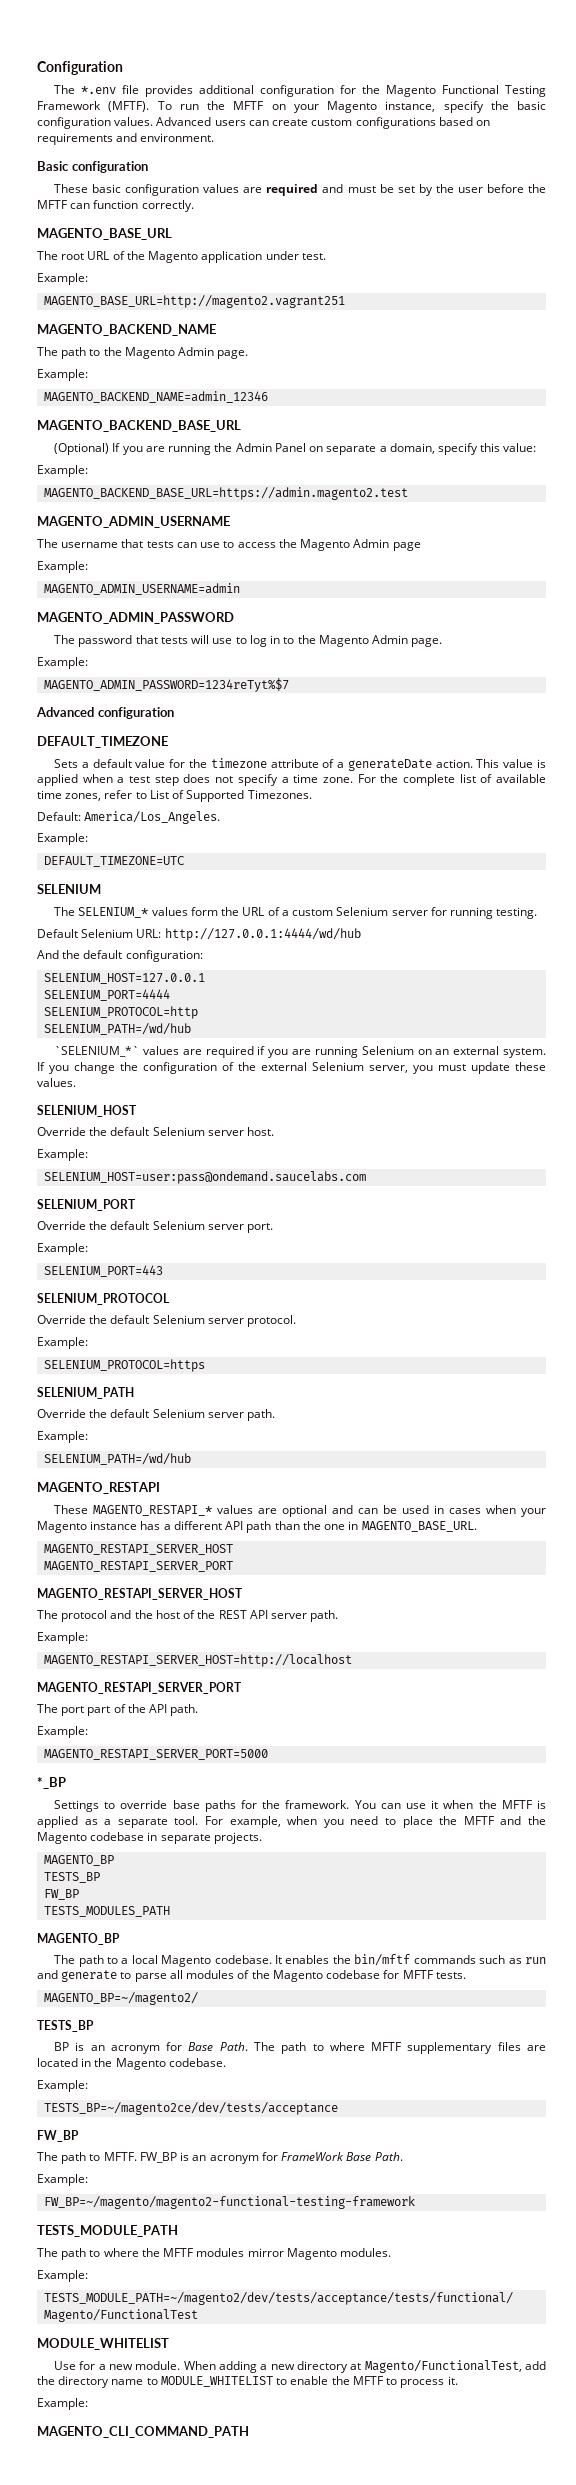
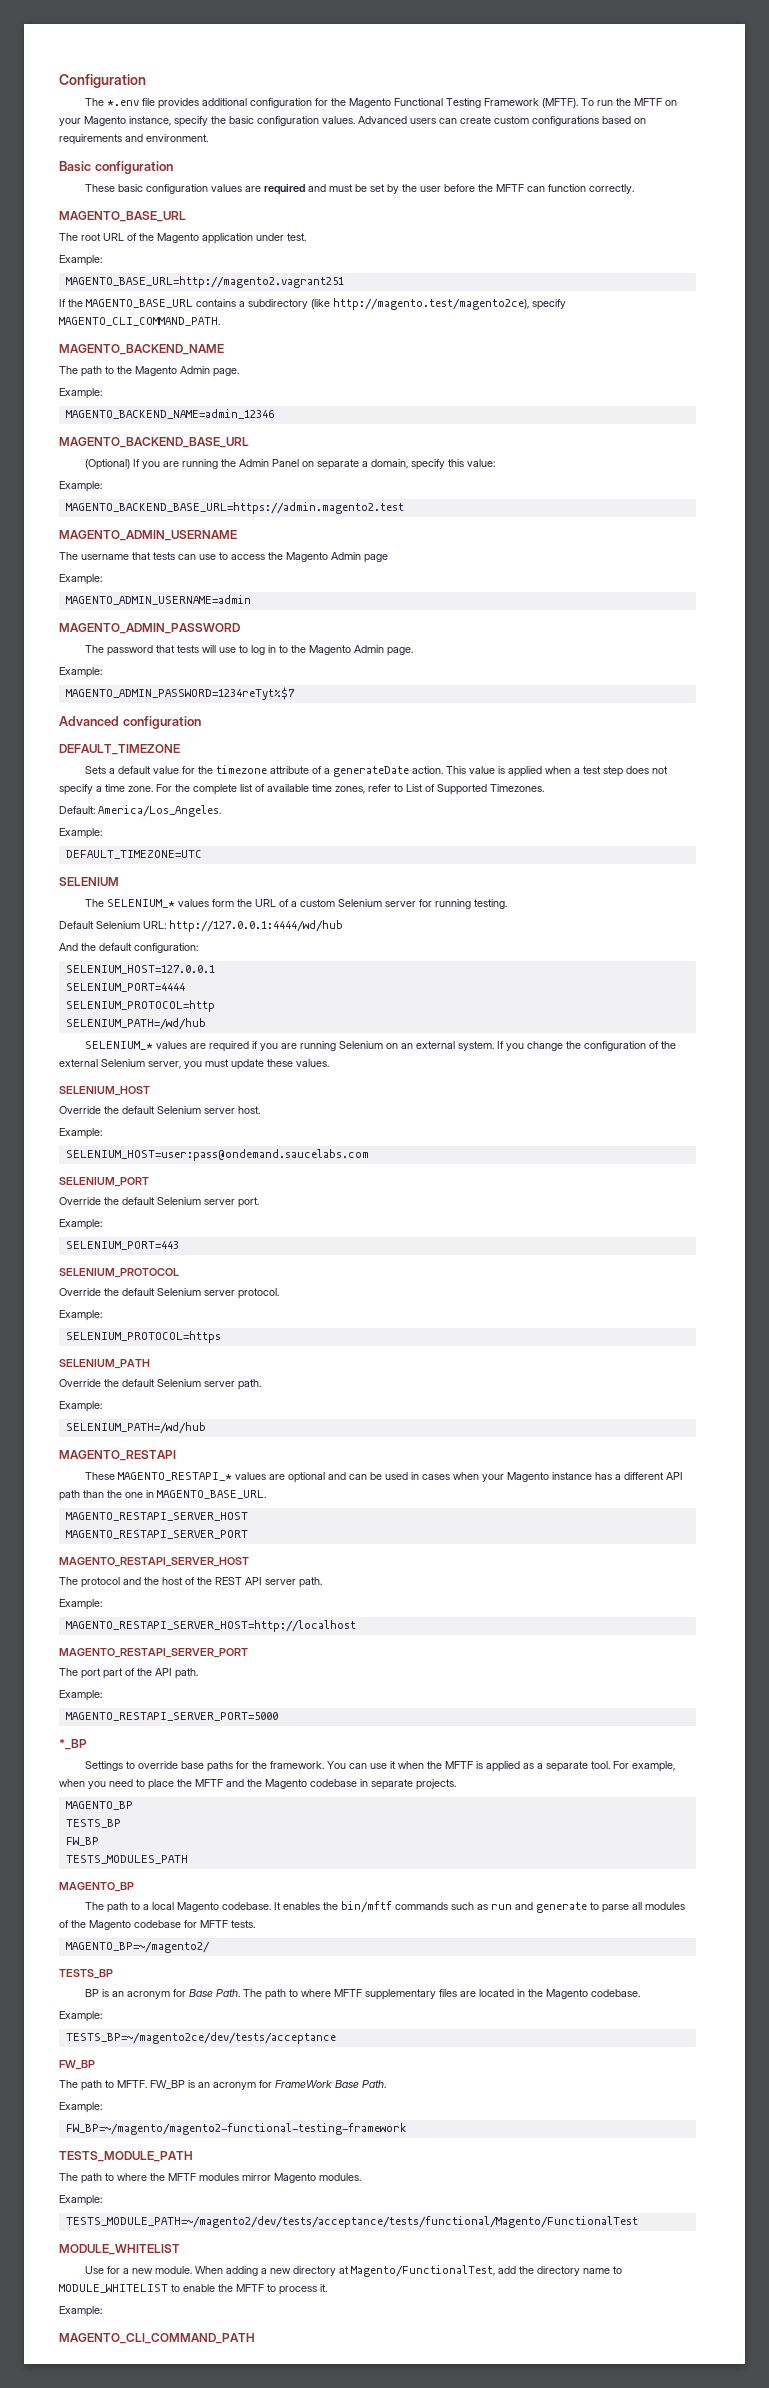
(346, 301) none -> [59,298,566,310] [59,317,220,326] // If the MAGENTO_BASE_URL contains a subdirectory (like http://magento.test/magento2ce), specify MAGENTO_CLI_COMMAND_PATH.
[54,1046,140,1057] `SELENIUM_*` -> [84,1041,153,1050] SELENIUM_*

